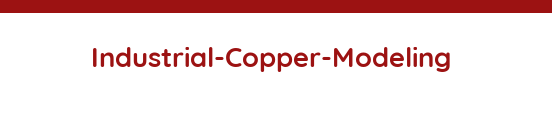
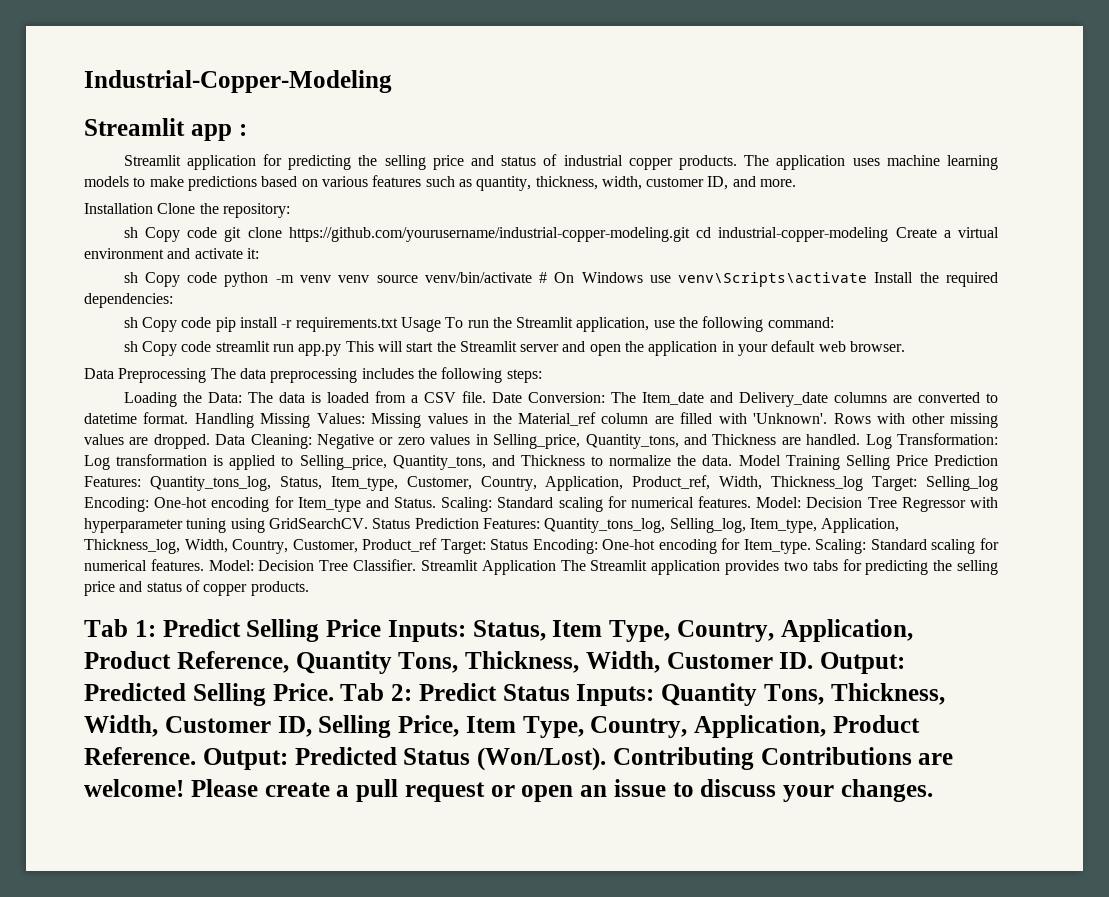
(451, 59) none -> [84,118,247,141] [123,154,999,170] [84,175,797,191] [84,203,290,218] [123,227,1000,242] [84,248,259,259] [123,272,999,287] [84,293,173,308] [123,316,834,332] [123,340,906,356] [84,367,542,383] [123,391,999,407] [84,412,999,428] [84,433,998,449] [84,454,999,470] [84,475,998,491] [84,496,998,512] [84,518,900,533] [84,538,999,554] [84,559,999,575] [84,580,309,596] [84,619,913,642] [84,651,905,674] [84,683,945,706] [84,715,920,738] [84,747,954,771] [84,779,933,802] // Streamlit app : // Streamlit application for predicting the selling price and status of industrial copper products. The application uses machine learning models to make predictions based on various features such as quantity, thickness, width, customer ID, and more. // Installation Clone the repository: // sh Copy code git clone https://github.com/yourusername/industrial-copper-modeling.git cd industrial-copper-modeling Create a virtual environment and activate it: // sh Copy code python -m venv venv source venv/bin/activate # On Windows use venv\Scripts\activate Install the required dependencies: // sh Copy code pip install -r requirements.txt Usage To run the Streamlit application, use the following command: // sh Copy code streamlit run app.py This will start the Streamlit server and open the application in your default web browser. // Data Preprocessing The data preprocessing includes the following steps: // Loading the Data: The data is loaded from a CSV file. Date Conversion: The Item_date and Delivery_date columns are converted to datetime format. Handling Missing Values: Missing values in the Material_ref column are filled with 'Unknown'. Rows with other missing values are dropped. Data Cleaning: Negative or zero values in Selling_price, Quantity_tons, and Thickness are handled. Log Transformation: Log transformation is applied to Selling_price, Quantity_tons, and Thickness to normalize the data. Model Training Selling Price Prediction Features: Quantity_tons_log, Status, Item_type, Customer, Country, Application, Product_ref, Width, Thickness_log Target: Selling_log Encoding: One-hot encoding for Item_type and Status. Scaling: Standard scaling for numerical features. Model: Decision Tree Regressor with hyperparameter tuning using GridSearchCV. Status Prediction Features: Quantity_tons_log, Selling_log, Item_type, Application, Thickness_log, Width, Country, Customer, Product_ref Target: Status Encoding: One-hot encoding for Item_type. Scaling: Standard scaling for numerical features. Model: Decision Tree Classifier. Streamlit Application The Streamlit application provides two tabs for predicting the selling price and status of copper products. // Tab 1: Predict Selling Price Inputs: Status, Item Type, Country, Application, Product Reference, Quantity Tons, Thickness, Width, Customer ID. Output: Predicted Selling Price. Tab 2: Predict Status Inputs: Quantity Tons, Thickness, Width, Customer ID, Selling Price, Item Type, Country, Application, Product Reference. Output: Predicted Status (Won/Lost). Contributing Contributions are welcome! Please create a pull request or open an issue to discuss your changes.

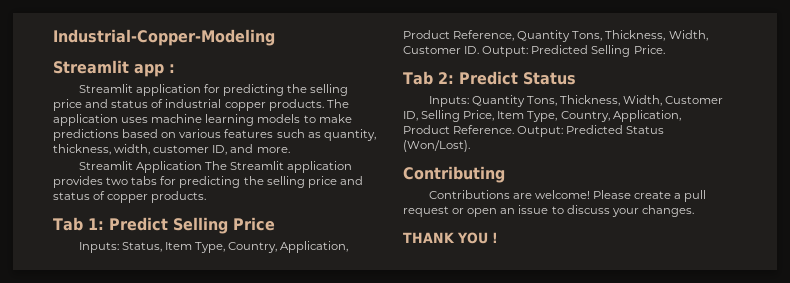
[84,203,290,218] [123,227,1000,242] [84,248,259,259] [123,272,999,287] [84,293,173,308] [123,316,834,332] [123,340,906,356] [84,367,542,383] [123,391,999,407] [84,412,999,428] [84,433,998,449] [84,454,999,470] [84,475,998,491] [84,496,998,512] [84,518,900,533] [84,538,999,554] [84,559,417,571] Installation Clone the repository: // sh Copy code git clone https://github.com/yourusername/industrial-copper-modeling.git cd industrial-copper-modeling Create a virtual environment and activate it: // sh Copy code python -m venv venv source venv/bin/activate # On Windows use venv\Scripts\activate Install the required dependencies: // sh Copy code pip install -r requirements.txt Usage To run the Streamlit application, use the following command: // sh Copy code streamlit run app.py This will start the Streamlit server and open the application in your default web browser. // Data Preprocessing The data preprocessing includes the following steps: // Loading the Data: The data is loaded from a CSV file. Date Conversion: The Item_date and Delivery_date columns are converted to datetime format. Handling Missing Values: Missing values in the Material_ref column are filled with 'Unknown'. Rows with other missing values are dropped. Data Cleaning: Negative or zero values in Selling_price, Quantity_tons, and Thickness are handled. Log Transformation: Log transformation is applied to Selling_price, Quantity_tons, and Thickness to normalize the data. Model Training Selling Price Prediction Features: Quantity_tons_log, Status, Item_type, Customer, Country, Application, Product_ref, Width, Thickness_log Target: Selling_log Encoding: One-hot encoding for Item_type and Status. Scaling: Standard scaling for numerical features. Model: Decision Tree Regressor with hyperparameter tuning using GridSearchCV. Status Prediction Features: Quantity_tons_log, Selling_log, Item_type, Application, Thickness_log, Width, Country, Customer, Product_ref Target: Status Encoding: One-hot encoding for Item_type. Scaling: Standard scaling for numerical features. Model: Decision Tree Classifier. -> (290, 150) none
(381, 628) none -> (275, 224) //
(334, 692) none -> (665, 49) //
(570, 692) none -> (576, 78) //
(606, 759) none -> (470, 146) //
(754, 758) none -> (505, 174) //
(933, 790) none -> [403,232,498,244] // THANK YOU !

